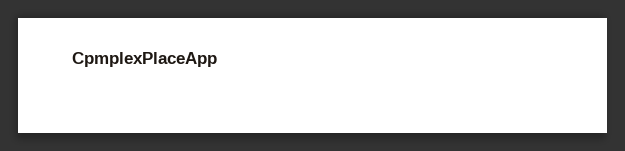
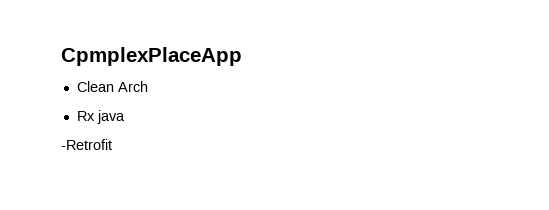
(217, 59) none -> [76,81,148,92] [76,110,125,124] [61,139,112,150] // Clean Arch // Rx java // -Retrofit

